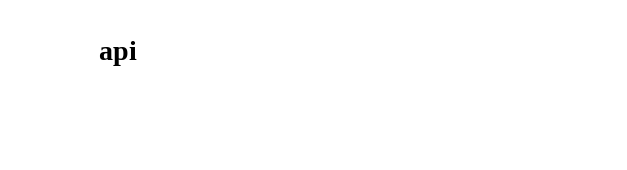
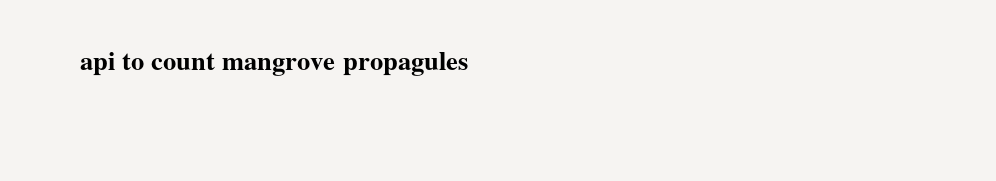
(137, 53) none -> [122,52,468,76] to count mangrove propagules

